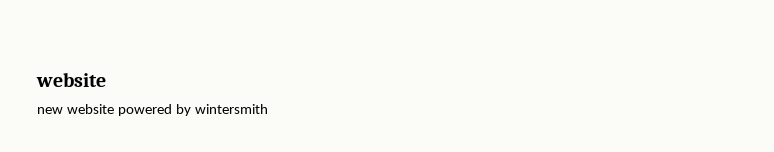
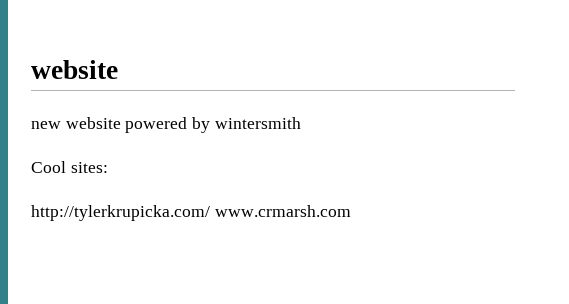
(268, 109) none -> [31,161,108,173] [31,205,351,221] // Cool sites: // http://tylerkrupicka.com/ www.crmarsh.com

